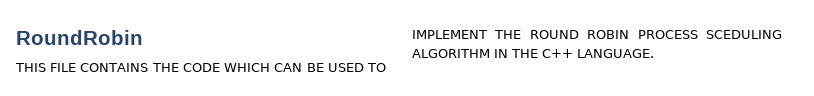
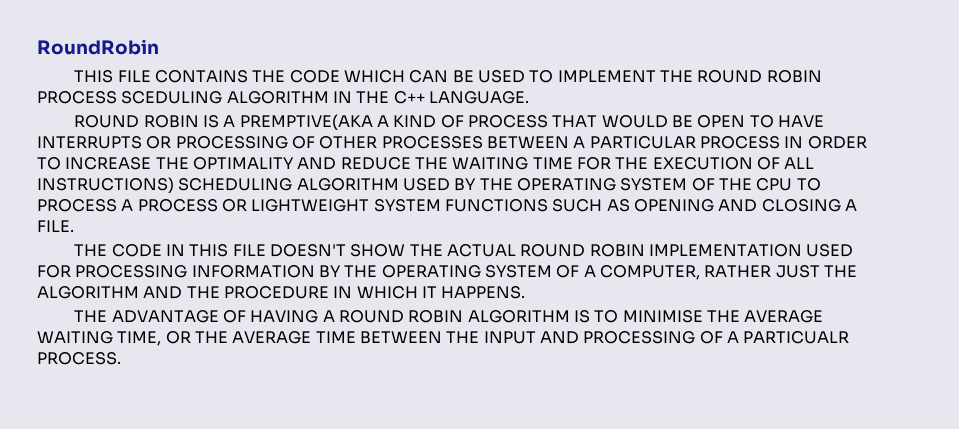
(654, 53) none -> [74,114,824,130] [37,136,867,149] [37,157,815,170] [37,177,821,193] [37,199,857,212] [37,220,74,232] [74,244,854,257] [37,265,857,280] [37,286,526,299] [74,310,824,323] [37,331,850,346] [37,352,121,365] // ROUND ROBIN IS A PREMPTIVE(AKA A KIND OF PROCESS THAT WOULD BE OPEN TO HAVE INTERRUPTS OR PROCESSING OF OTHER PROCESSES BETWEEN A PARTICULAR PROCESS IN ORDER TO INCREASE THE OPTIMALITY AND REDUCE THE WAITING TIME FOR THE EXECUTION OF ALL INSTRUCTIONS) SCHEDULING ALGORITHM USED BY THE OPERATING SYSTEM OF THE CPU TO PROCESS A PROCESS OR LIGHTWEIGHT SYSTEM FUNCTIONS SUCH AS OPENING AND CLOSING A FILE. // THE CODE IN THIS FILE DOESN'T SHOW THE ACTUAL ROUND ROBIN IMPLEMENTATION USED FOR PROCESSING INFORMATION BY THE OPERATING SYSTEM OF A COMPUTER, RATHER JUST THE ALGORITHM AND THE PROCEDURE IN WHICH IT HAPPENS. // THE ADVANTAGE OF HAVING A ROUND ROBIN ALGORITHM IS TO MINIMISE THE AVERAGE WAITING TIME, OR THE AVERAGE TIME BETWEEN THE INPUT AND PROCESSING OF A PARTICUALR PROCESS.

